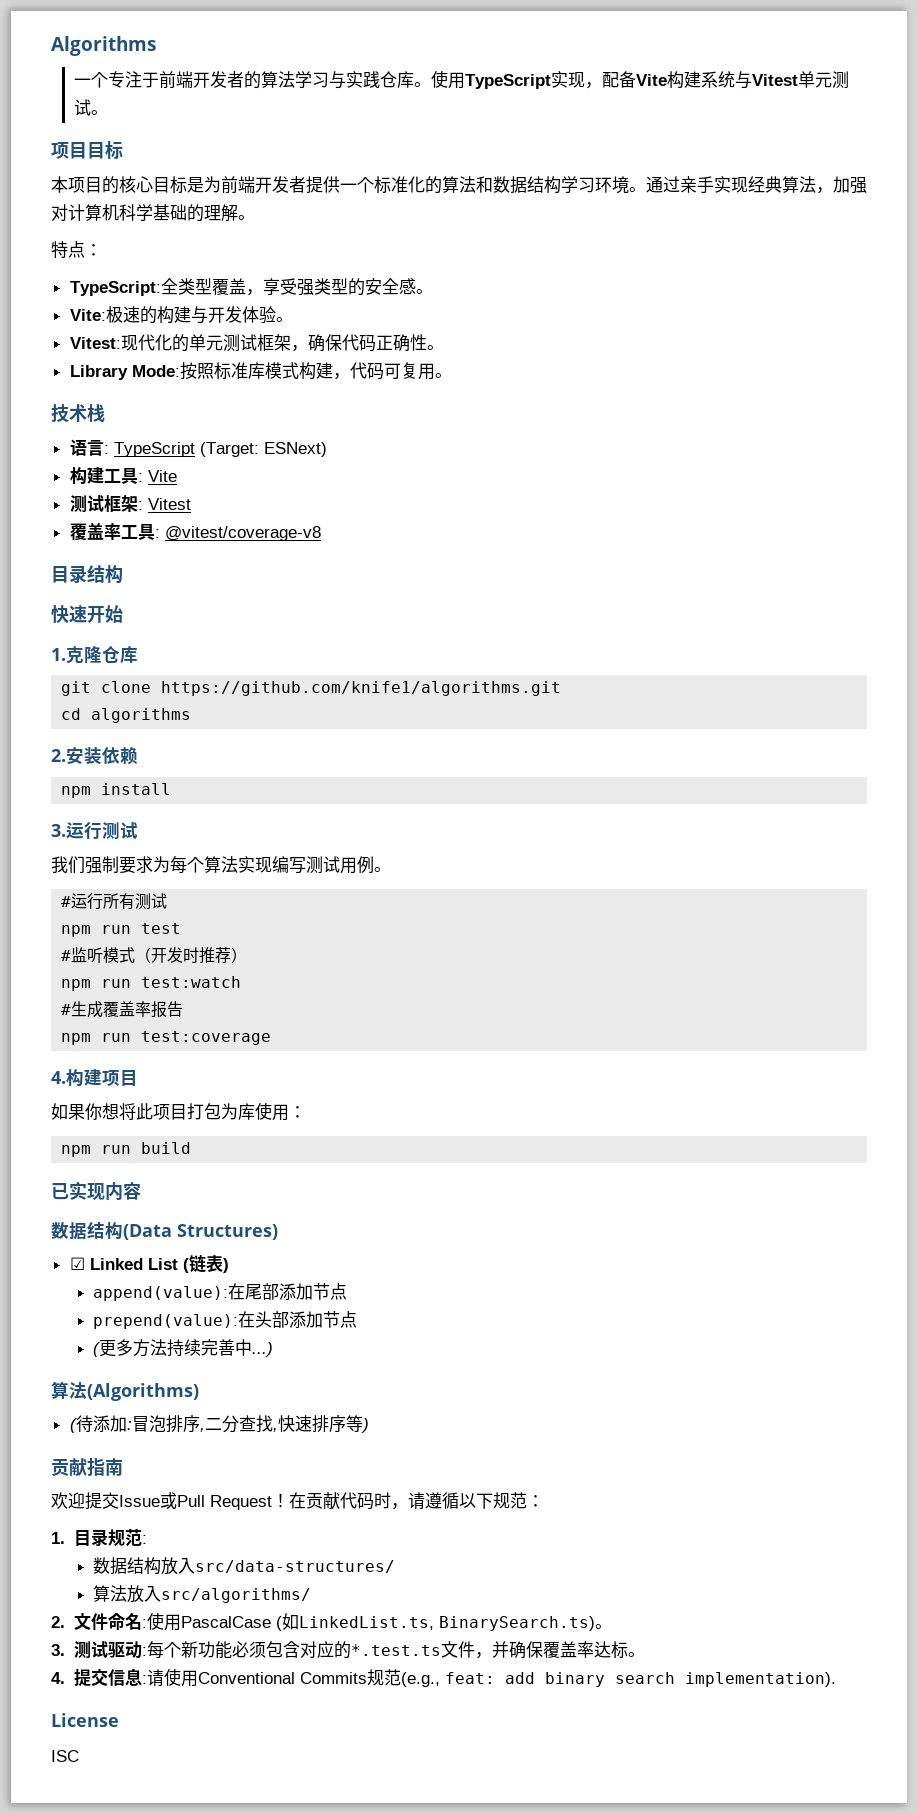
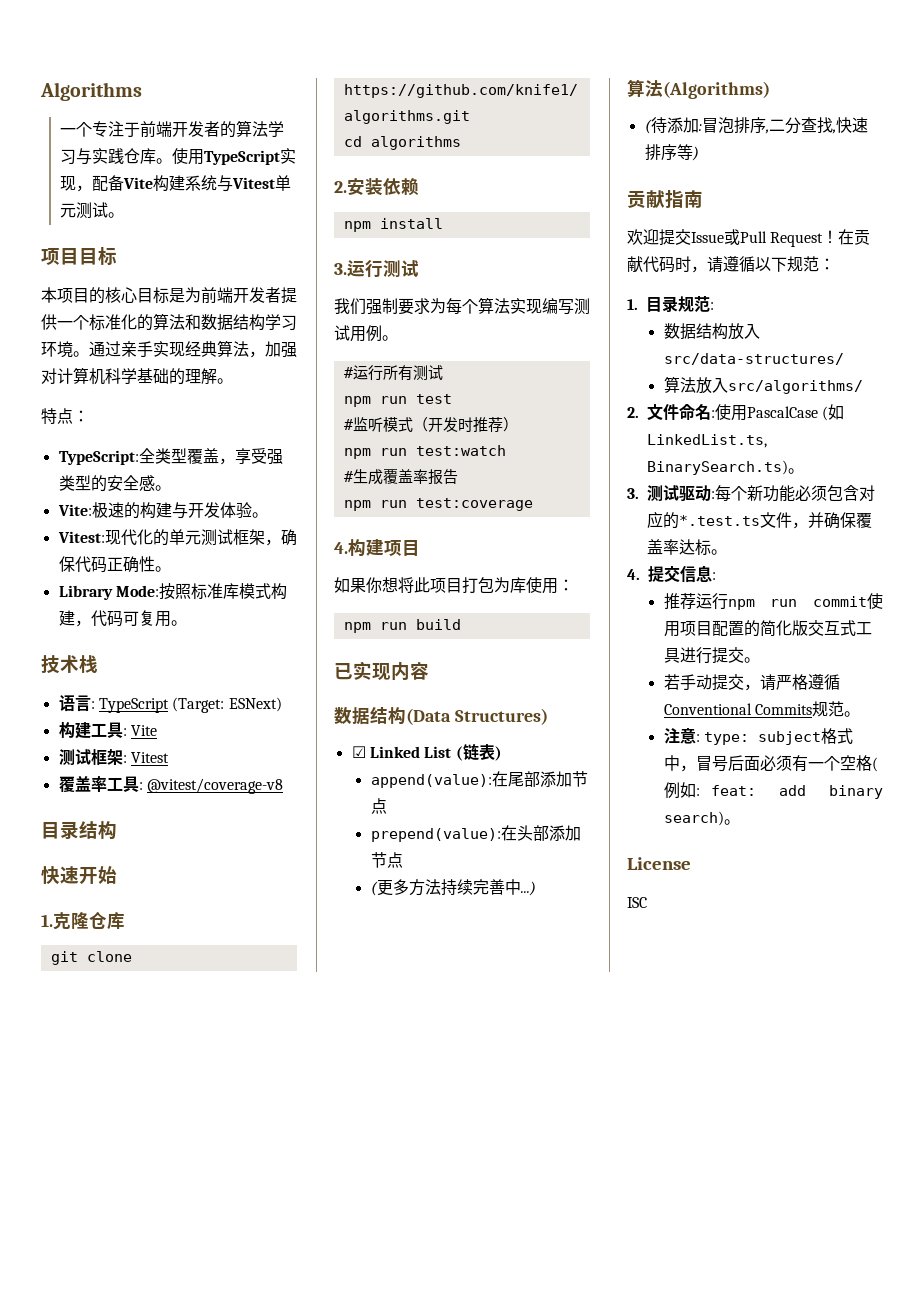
[147,1668,441,1687] 请使用Conventional Commits规范(e.g., -> [663,593,883,610] [663,620,872,637] [663,647,760,664] [663,674,840,691] [663,701,860,717] [663,728,853,745] [663,755,878,772] [663,782,700,799] // 推荐运行npm run commit使用项目配置的简化版交互式工具进行提交。 // 若手动提交，请严格遵循Conventional Commits规范。 // 注意: type: subject格式中，冒号后面必须有一个空格(例如:
[615,1672,837,1687] search implementation). -> [663,811,740,826] search)。

